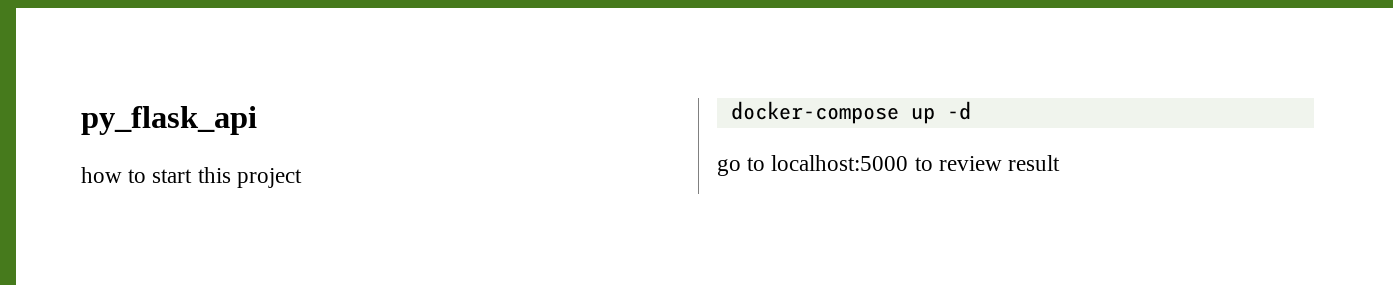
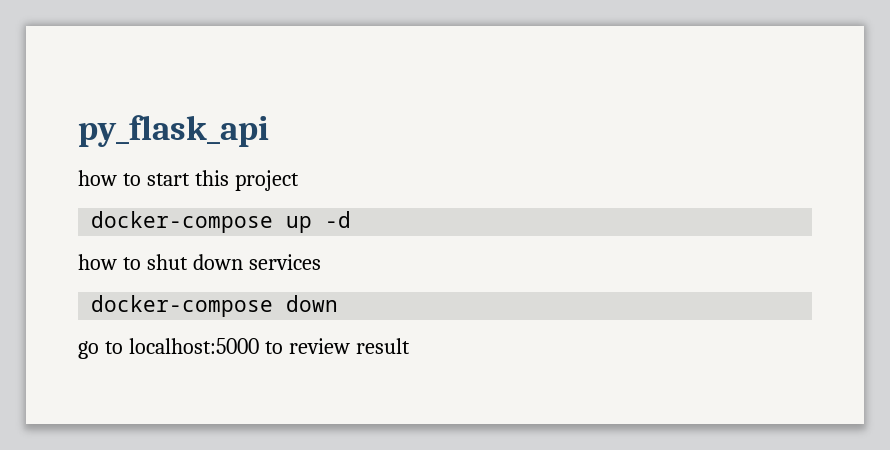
(971, 110) none -> [78,254,321,270] [91,295,339,317] // how to shut down services // docker-compose down

